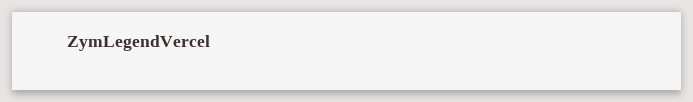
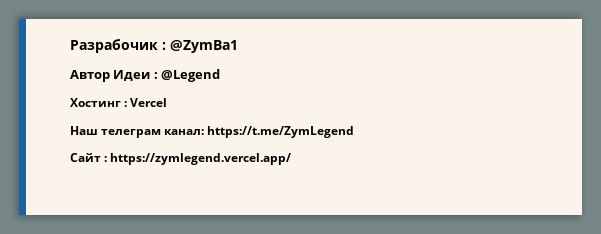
[67,35,210,51] ZymLegendVercel -> [70,39,238,53] [70,69,221,82] [70,98,168,107] [70,126,355,138] [70,153,292,165] Разрабочик : @ZymBa1 // Автор Идеи : @Legend // Хостинг : Vercel // Наш телеграм канал: https://t.me/ZymLegend // Сайт : https://zymlegend.vercel.app/

